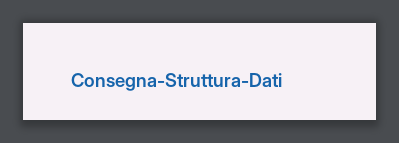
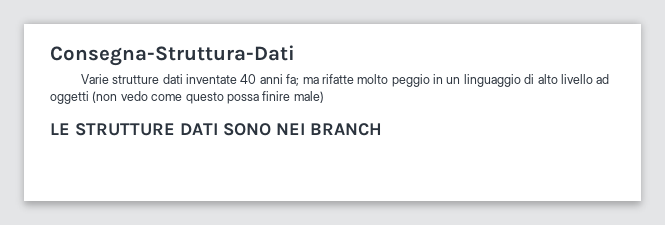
(282, 82) none -> [80,74,610,87] [50,91,324,104] [50,123,382,136] // Varie strutture dati inventate 40 anni fa; ma rifatte molto peggio in un linguaggio di alto livello ad oggetti (non vedo come questo possa finire male) // LE STRUTTURE DATI SONO NEI BRANCH

